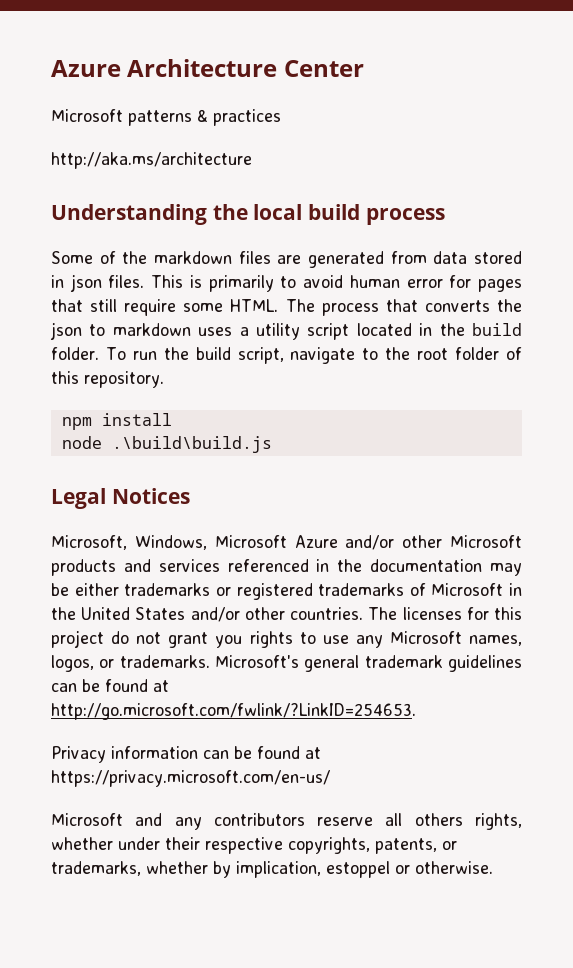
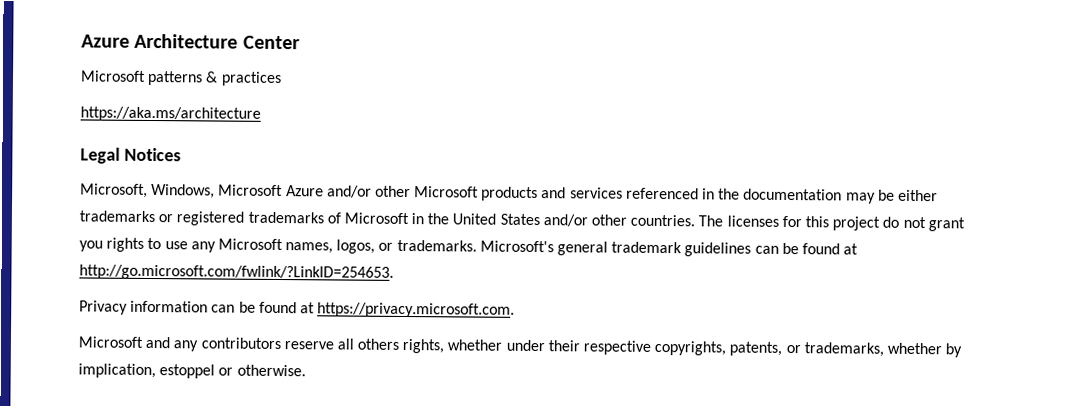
[51,152,252,169] [51,204,445,225] [51,251,522,268] [51,274,522,292] [51,299,522,316] [50,322,522,340] [51,347,522,364] [51,371,164,388] [61,413,172,430] [61,436,272,453] http://aka.ms/architecture // Understanding the local build process // Some of the markdown files are generated from data stored in json files. This is primarily to avoid human error for pages that still require some HTML. The process that converts the json to markdown uses a utility script located in the build folder. To run the build script, navigate to the root folder of this repository. // npm install // node .\build\build.js -> [80,106,261,122] https://aka.ms/architecture
[51,770,330,787] https://privacy.microsoft.com/en-us/ -> [317,302,516,318] https://privacy.microsoft.com.

